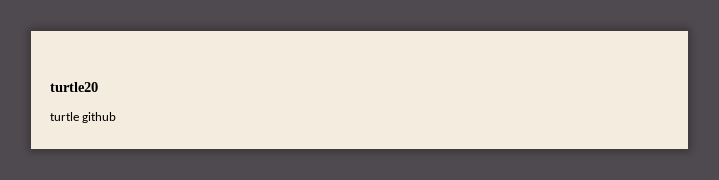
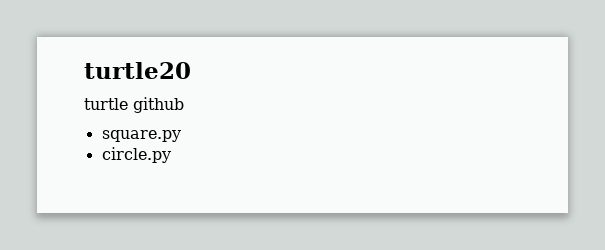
(117, 117) none -> [101,130,181,142] [101,147,171,163] // square.py // circle.py

